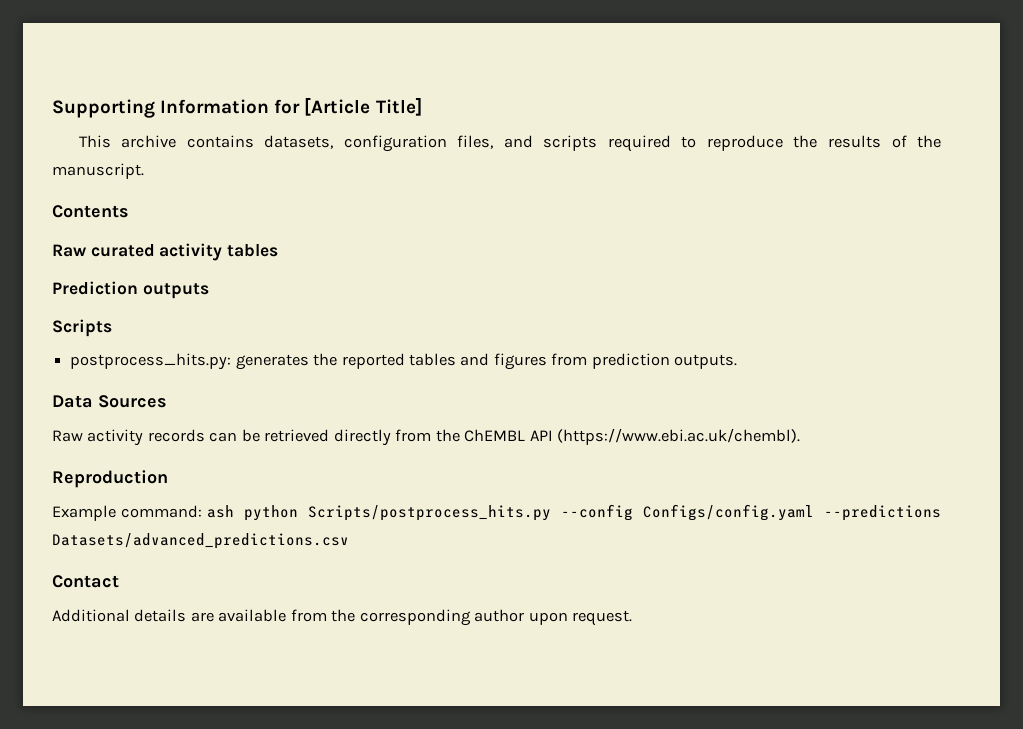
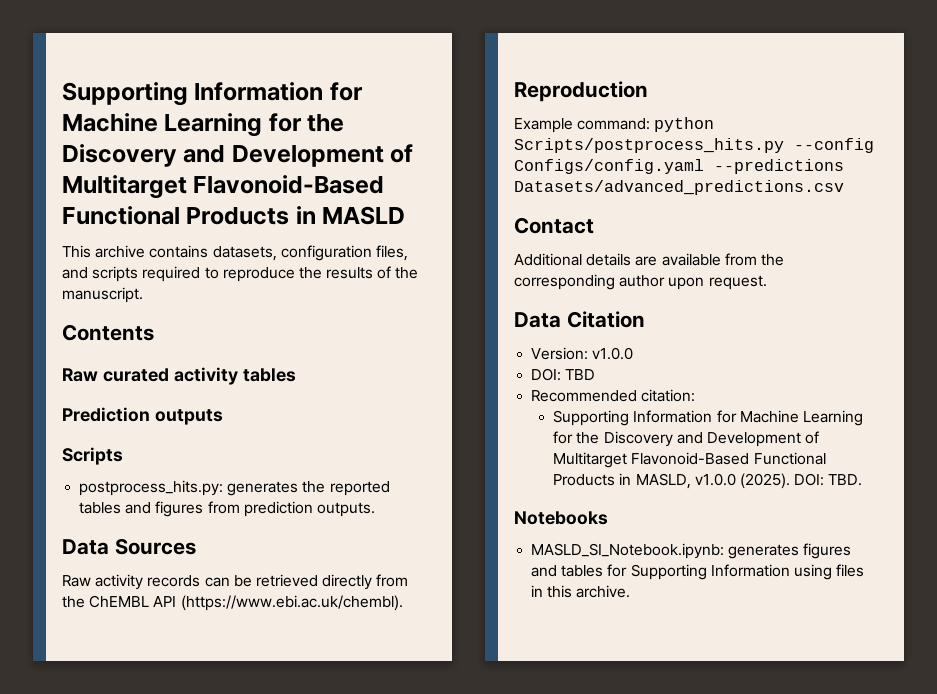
[52,97,422,118] Supporting Information for [Article Title] -> [62,82,363,106] [62,113,345,137] [62,144,414,167] [62,175,385,199] [62,206,406,225] Supporting Information for Machine Learning for the Discovery and Development of Multitarget Flavonoid-Based Functional Products in MASLD
[206,505,234,518] ash -> (651, 124) none
(633, 618) none -> [514,311,645,328] [531,347,634,360] [531,368,596,381] [531,389,696,402] [553,410,864,426] [553,431,820,447] [553,452,826,468] [553,473,863,489] [514,511,608,525] [531,543,852,559] [531,564,865,580] [531,585,631,598] // Data Citation // Version: v1.0.0 // DOI: TBD // Recommended citation: // Supporting Information for Machine Learning for the Discovery and Development of Multitarget Flavonoid-Based Functional Products in MASLD, v1.0.0 (2025). DOI: TBD. // Notebooks // MASLD_SI_Notebook.ipynb: generates figures and tables for Supporting Information using files in this archive.

